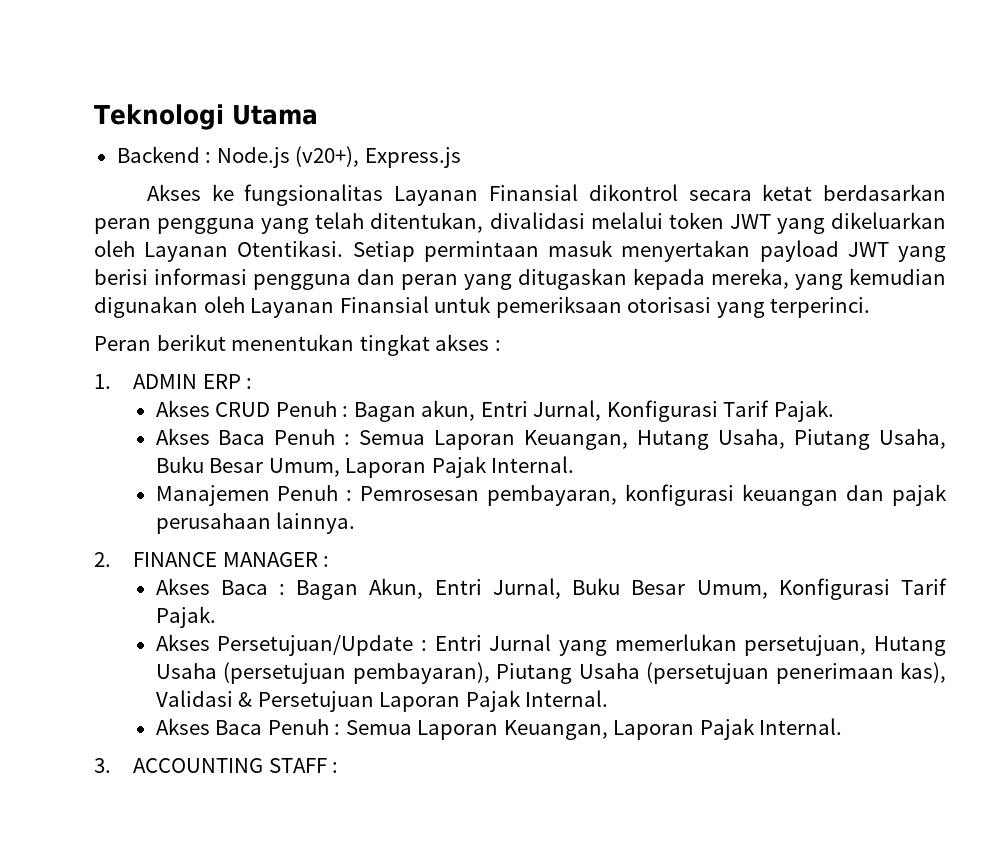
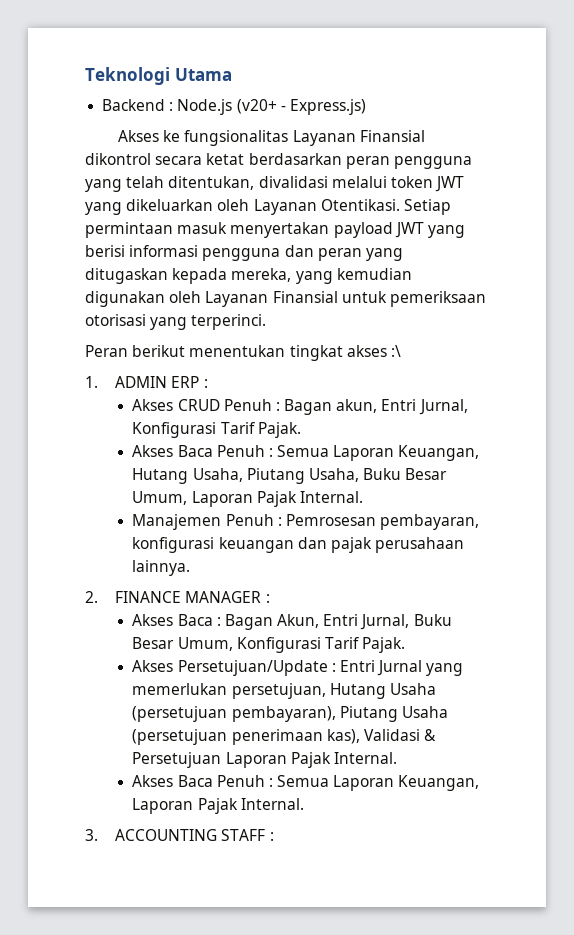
[295,146,461,168] (v20+), Express.js -> [236,99,366,115] (v20+ - Express.js)
[494,340,501,351] : -> [390,345,401,357] :\

